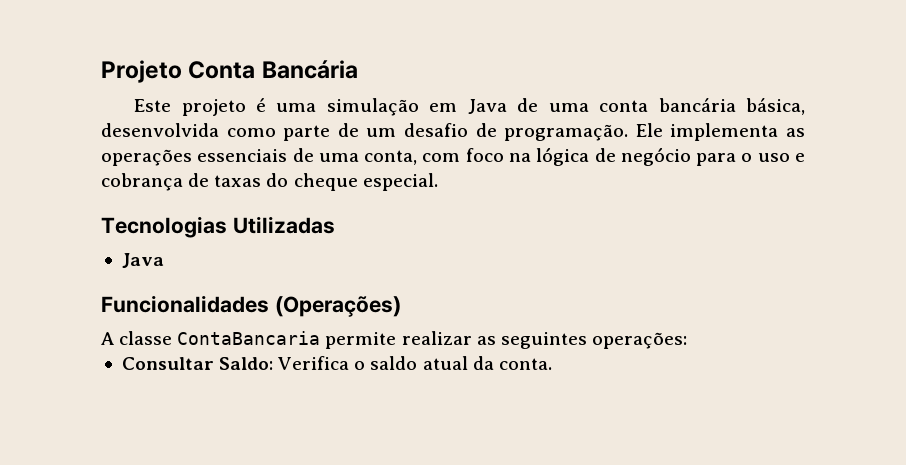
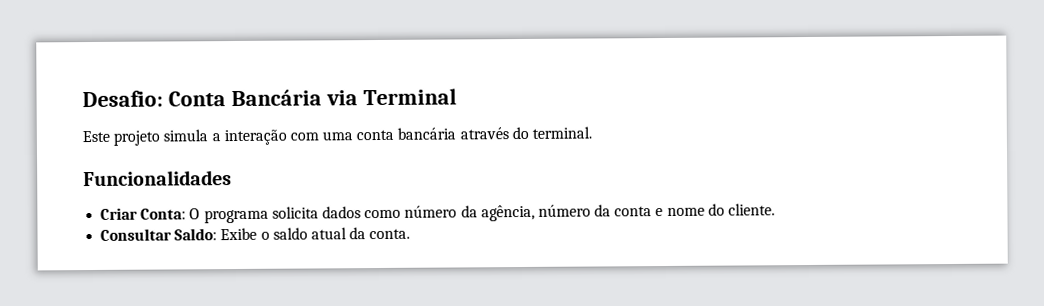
[101,60,182,83] Projeto -> [82,90,163,108] Desafio:
(358, 69) none -> [325,88,457,106] via Terminal
[255,98,805,116] [101,123,806,141] [101,147,806,166] [101,173,438,191] [101,216,335,238] [121,253,164,268] [101,295,401,317] [101,331,687,349] é uma simulação em Java de uma conta bancária básica, desenvolvida como parte de um desafio de programação. Ele implementa as operações essenciais de uma conta, com foco na lógica de negócio para o uso e cobrança de taxas do cheque especial. // Tecnologias Utilizadas // Java // Funcionalidades (Operações) // A classe ContaBancaria permite realizar as seguintes operações: -> [163,126,593,146] [83,170,232,187] [100,203,776,224] simula a interação com uma conta bancária através do terminal. // Funcionalidades // Criar Conta: O programa solicita dados como número da agência, número da conta e nome do cliente.
[278,356,350,370] Verifica -> [220,227,258,241] Exibe

